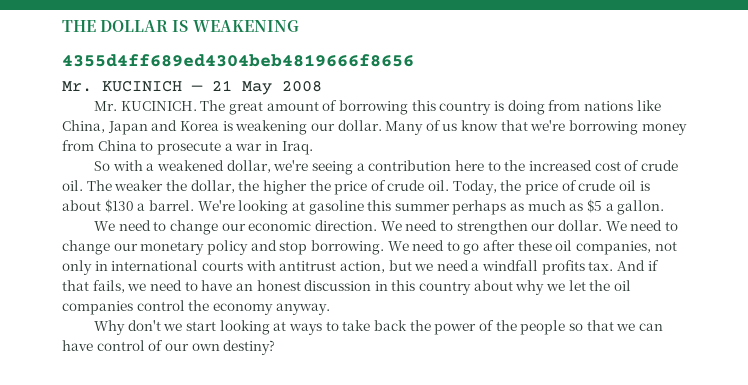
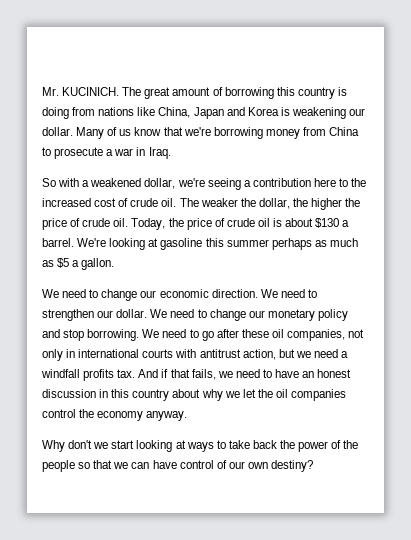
[62,20,299,32] [62,54,414,67] [62,80,322,95] THE DOLLAR IS WEAKENING // 4355d4ff689ed4304beb4819666f8656 // Mr. KUCINICH — 21 May 2008 // -> (42, 91) none

